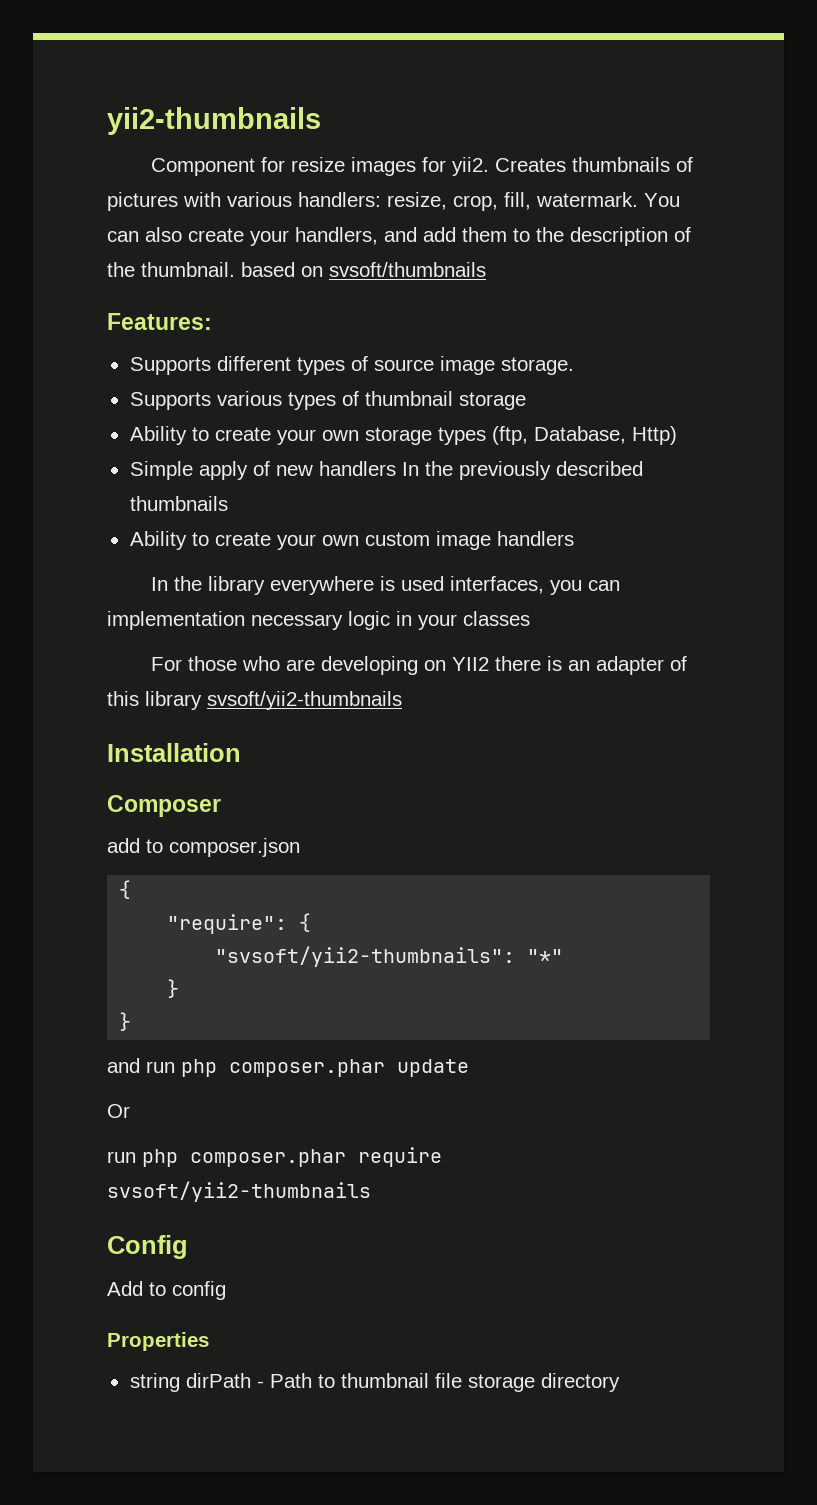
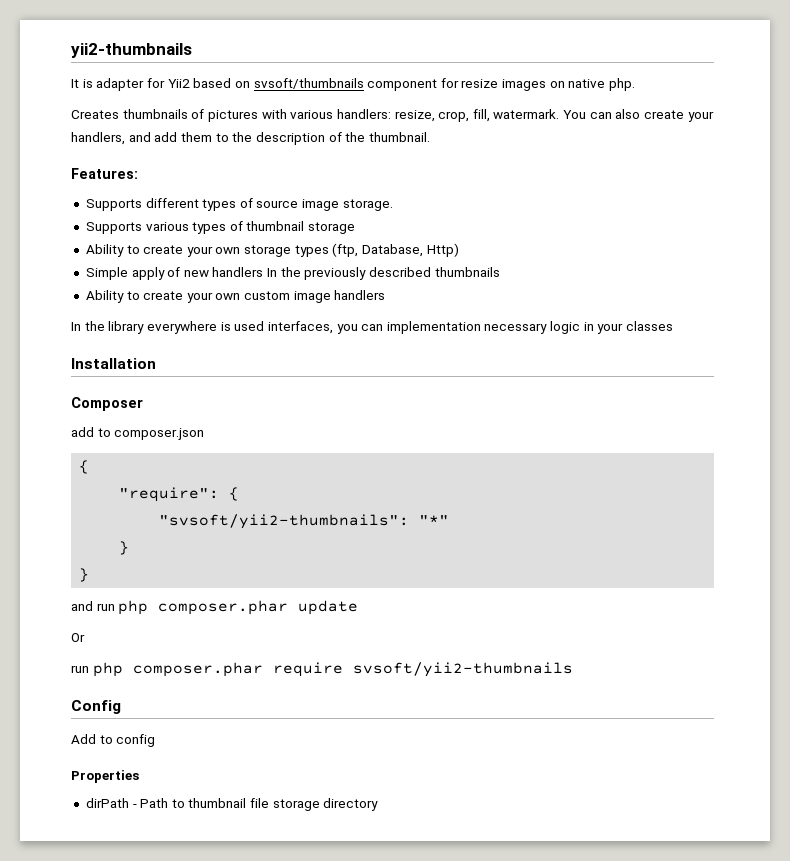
[150,157,489,176] Component for resize images for yii2. -> [71,78,636,91] It is adapter for Yii2 based on svsoft/thumbnails component for resize images on native php. //
[241,262,486,277] based on svsoft/thumbnails -> (430, 137) none
[150,656,687,675] [107,691,402,710] // For those who are developing on YII2 there is an adapter of this library svsoft/yii2-thumbnails -> (674, 326) none
[129,1373,180,1392] string -> (139, 776) none

